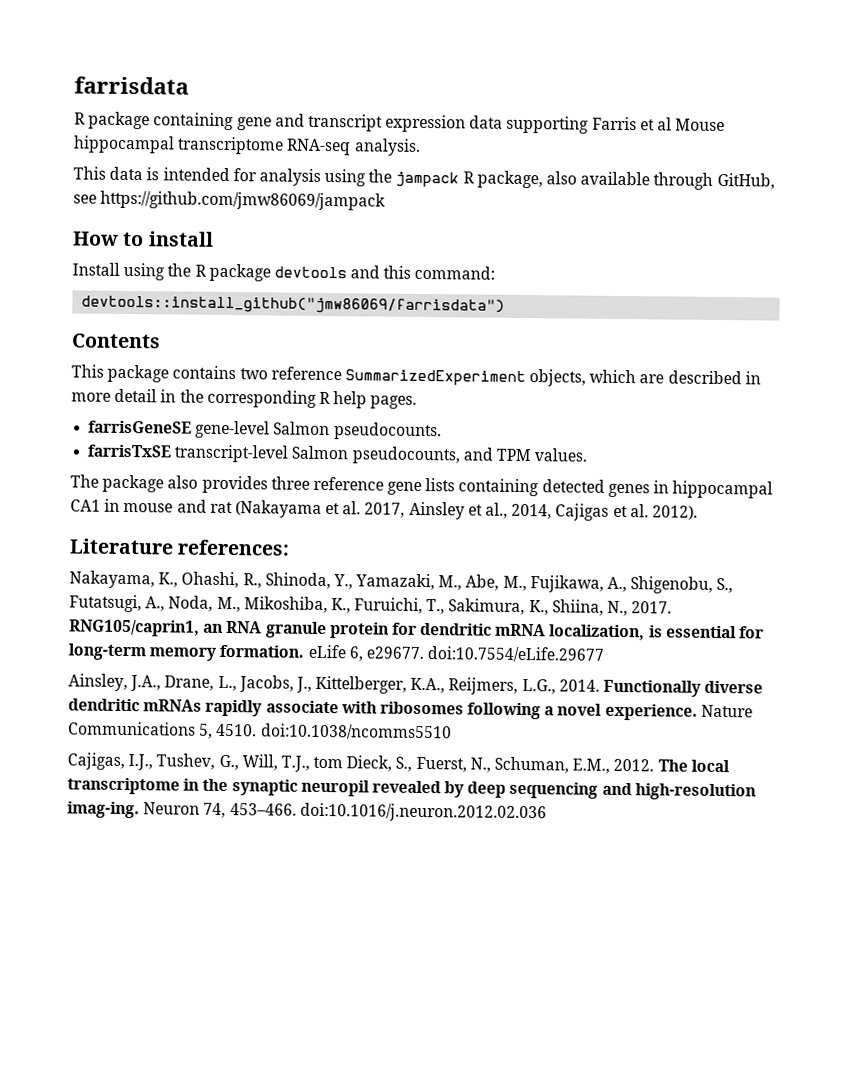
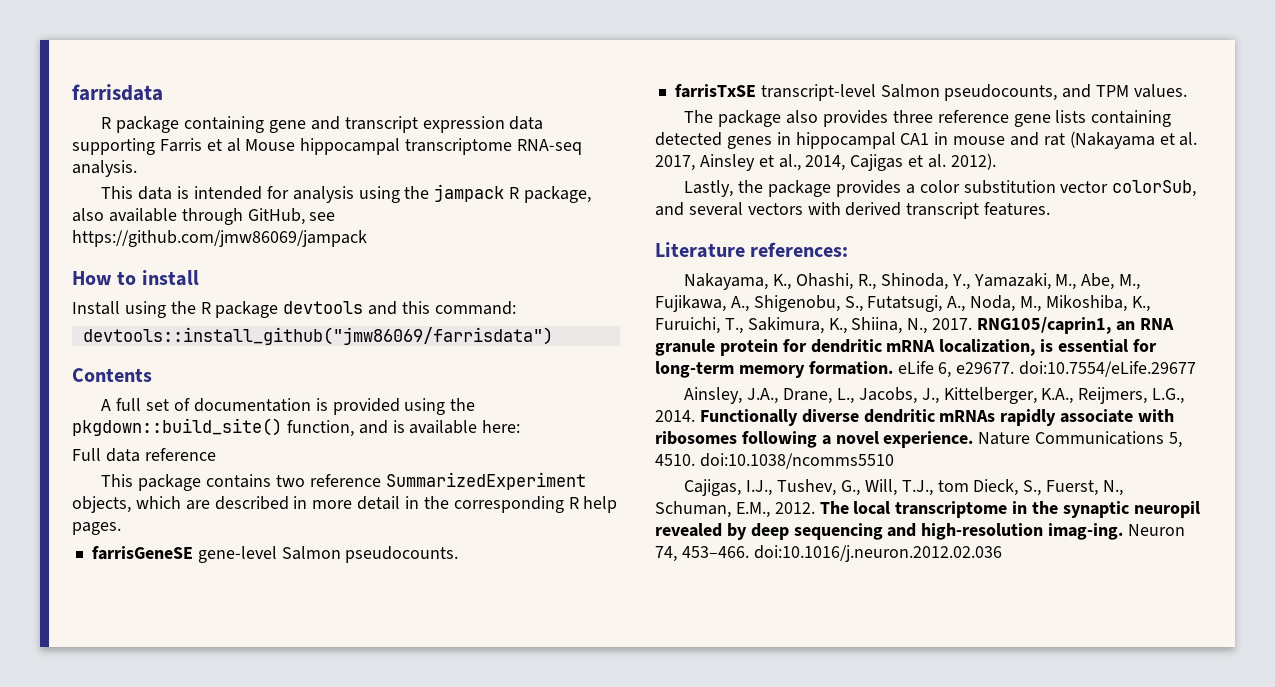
(161, 341) none -> [101,398,476,415] [72,418,521,437] [72,448,216,462] // A full set of documentation is provided using the pkgdown::build_site() function, and is available here: // Full data reference
(698, 512) none -> [684,180,1197,197] [655,202,1051,219] // Lastly, the package provides a color substitution vector colorSub, and several vectors with derived transcript features.

